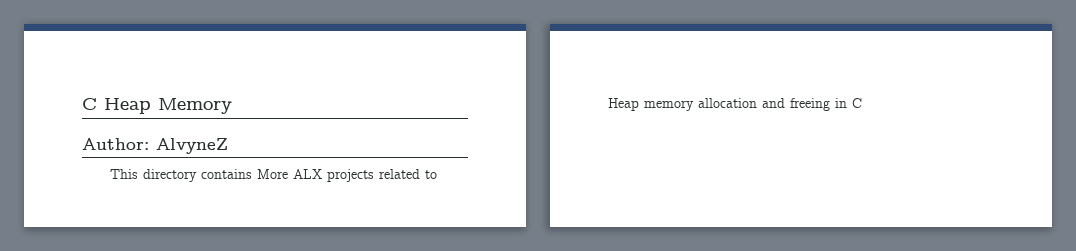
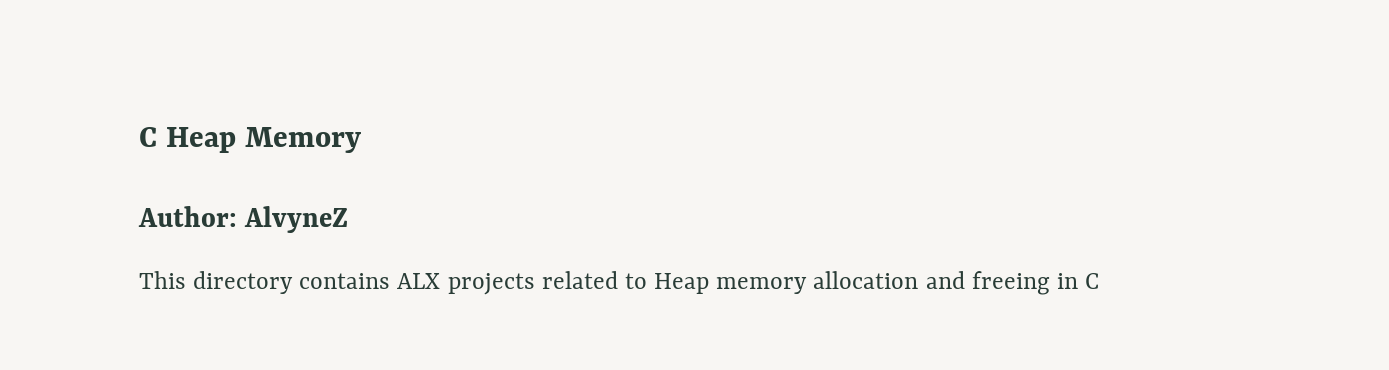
[256,169,288,179] More -> (391, 281) none

